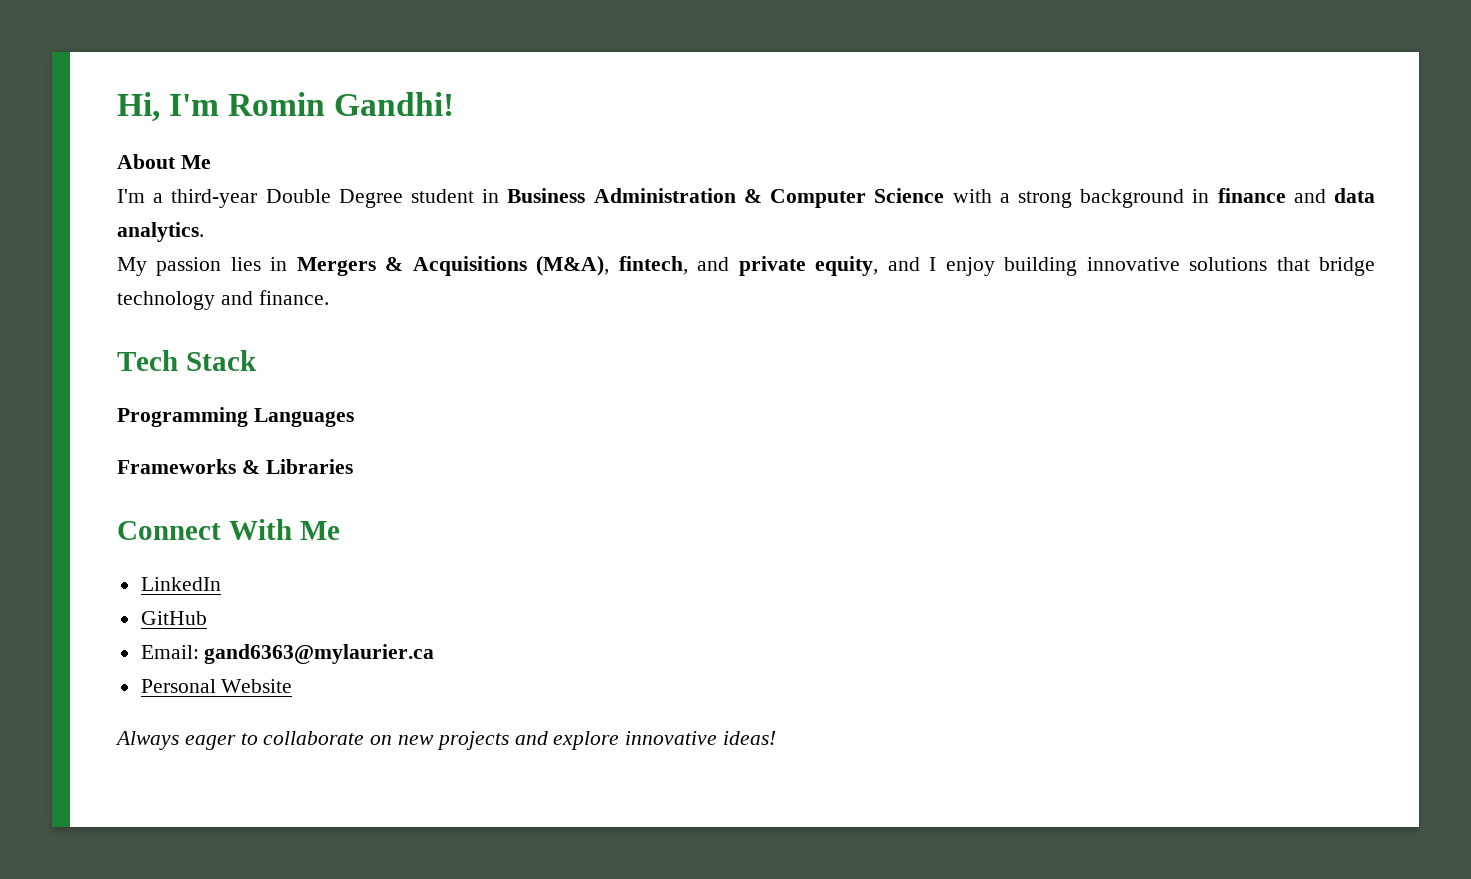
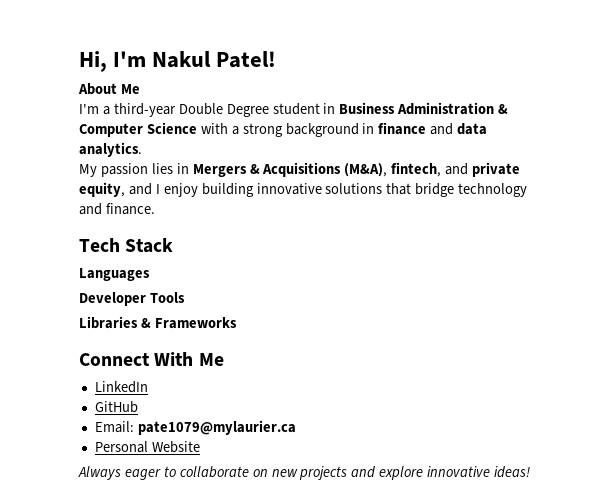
[228,92,455,116] Romin Gandhi! -> [152,51,277,68] Nakul Patel!
[117,407,248,427] Programming -> (174, 245) none
(354, 417) none -> [79,292,185,306] [79,316,151,329] Developer Tools // Libraries &
[241,459,353,474] & Libraries -> (237, 323) none
[204,644,435,664] gand6363@mylaurier.ca -> [137,420,296,435] pate1079@mylaurier.ca

